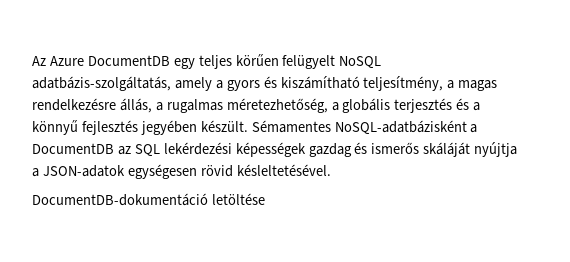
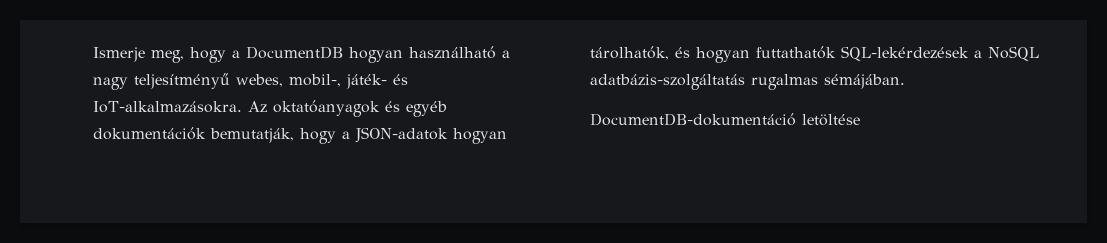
[32,54,382,69] [32,76,498,91] [32,98,481,113] [32,120,478,135] [32,142,518,157] [32,164,331,179] Az Azure DocumentDB egy teljes körűen felügyelt NoSQL adatbázis-szolgáltatás, amely a gyors és kiszámítható teljesítmény, a magas rendelkezésre állás, a rugalmas méretezhetőség, a globális terjesztés és a könnyű fejlesztés jegyében készült. Sémamentes NoSQL-adatbázisként a DocumentDB az SQL lekérdezési képességek gazdag és ismerős skáláját nyújtja a JSON-adatok egységesen rövid késleltetésével. -> [93,46,510,63] [93,73,408,90] [93,100,447,117] [93,127,507,144] [590,46,1039,63] [590,74,905,90] Ismerje meg, hogy a DocumentDB hogyan használható a nagy teljesítményű webes, mobil-, játék- és IoT-alkalmazásokra. Az oktatóanyagok és egyéb dokumentációk bemutatják, hogy a JSON-adatok hogyan tárolhatók, és hogyan futtathatók SQL-lekérdezések a NoSQL adatbázis-szolgáltatás rugalmas sémájában.

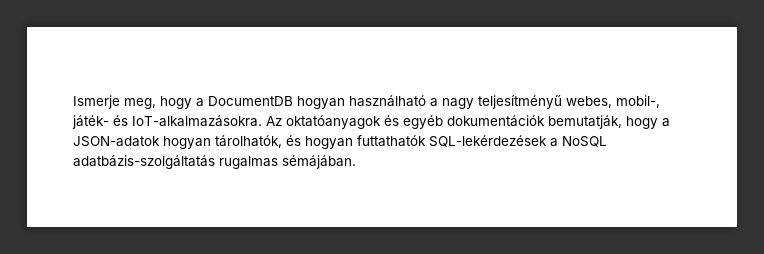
[590,113,860,126] // DocumentDB-dokumentáció letöltése -> (356, 162) none

